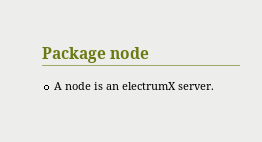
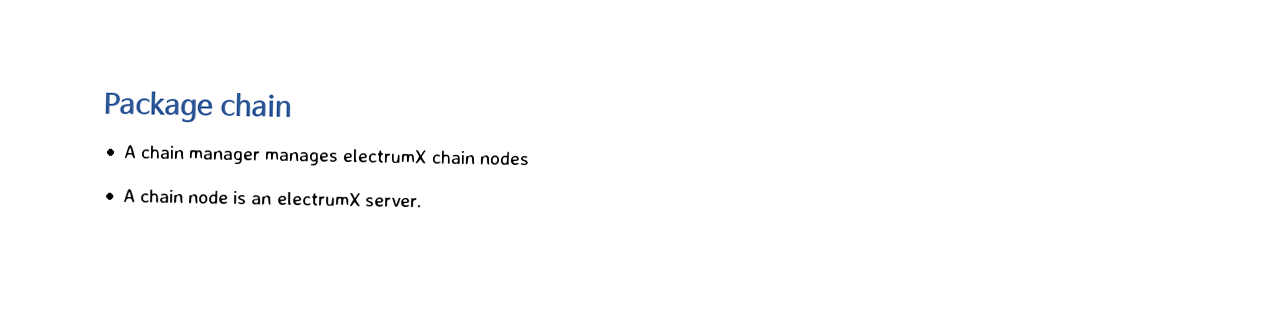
[110,47,150,59] [54,82,63,90] node // A -> [219,92,293,117] [122,145,530,166] [122,189,185,204] chain // A chain manager manages electrumX chain nodes // A chain

